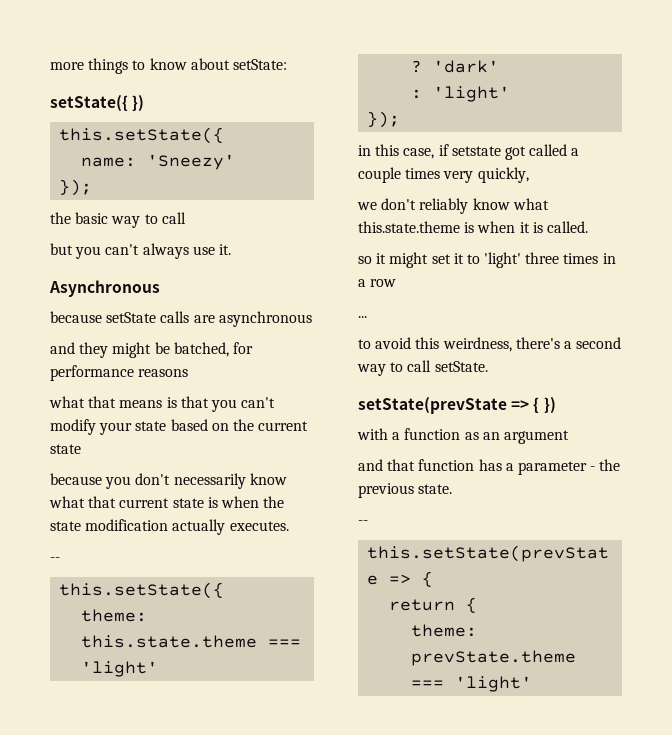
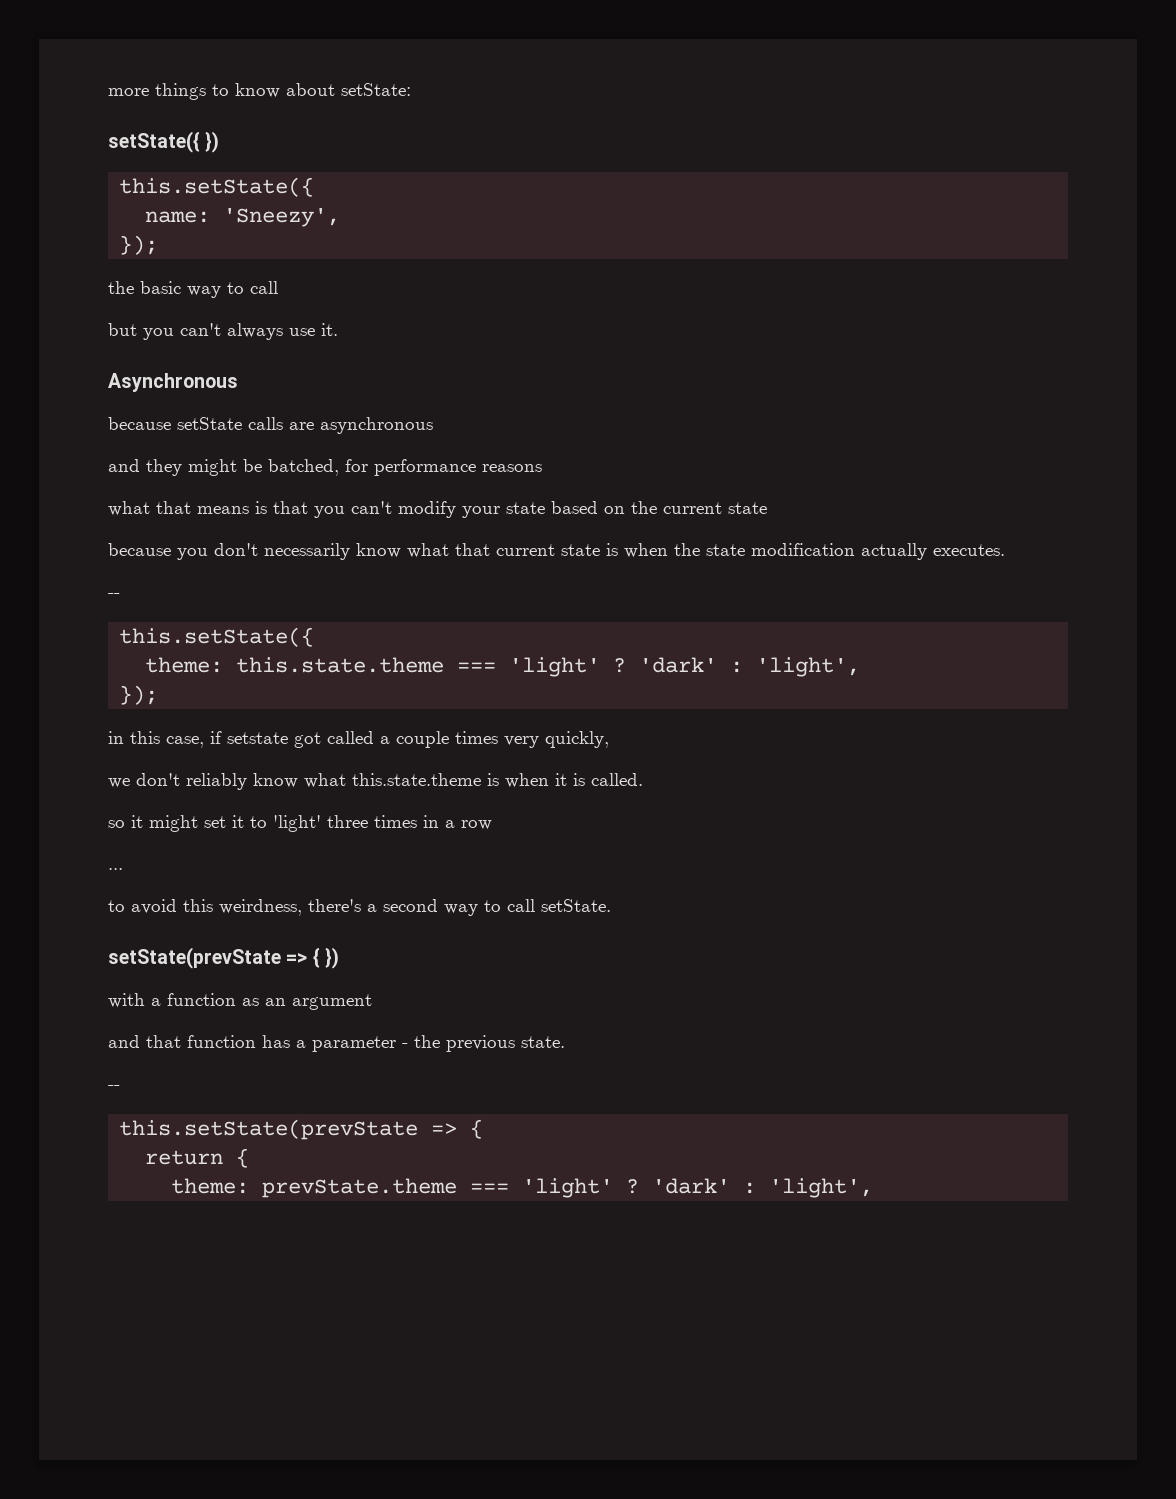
[147,154,236,170] 'Sneezy' -> [223,208,341,227] 'Sneezy',
[411,60,500,73] [411,86,511,102] // ? 'dark' // : 'light' -> [613,657,861,677] ? 'dark' : 'light',
(533, 684) none -> [626,1178,874,1198] ? 'dark' : 'light',

